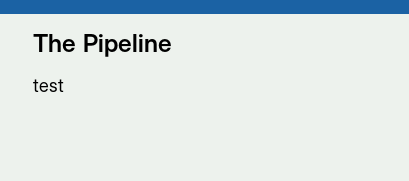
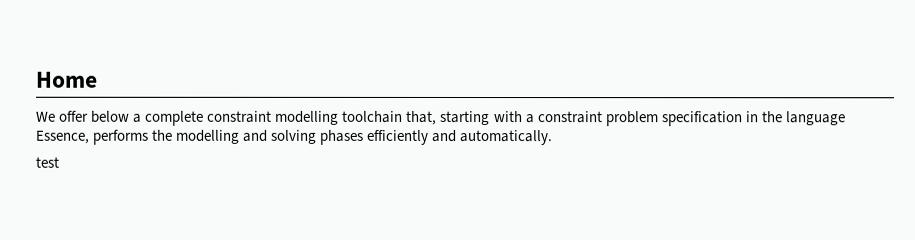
[33,34,172,57] The Pipeline -> [36,71,98,88] [35,110,846,127] [35,129,553,146] Home // We offer below a complete constraint modelling toolchain that, starting with a constraint problem specification in the language Essence, performs the modelling and solving phases efficiently and automatically.

